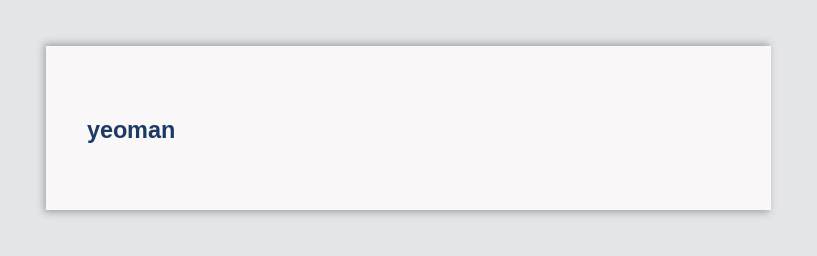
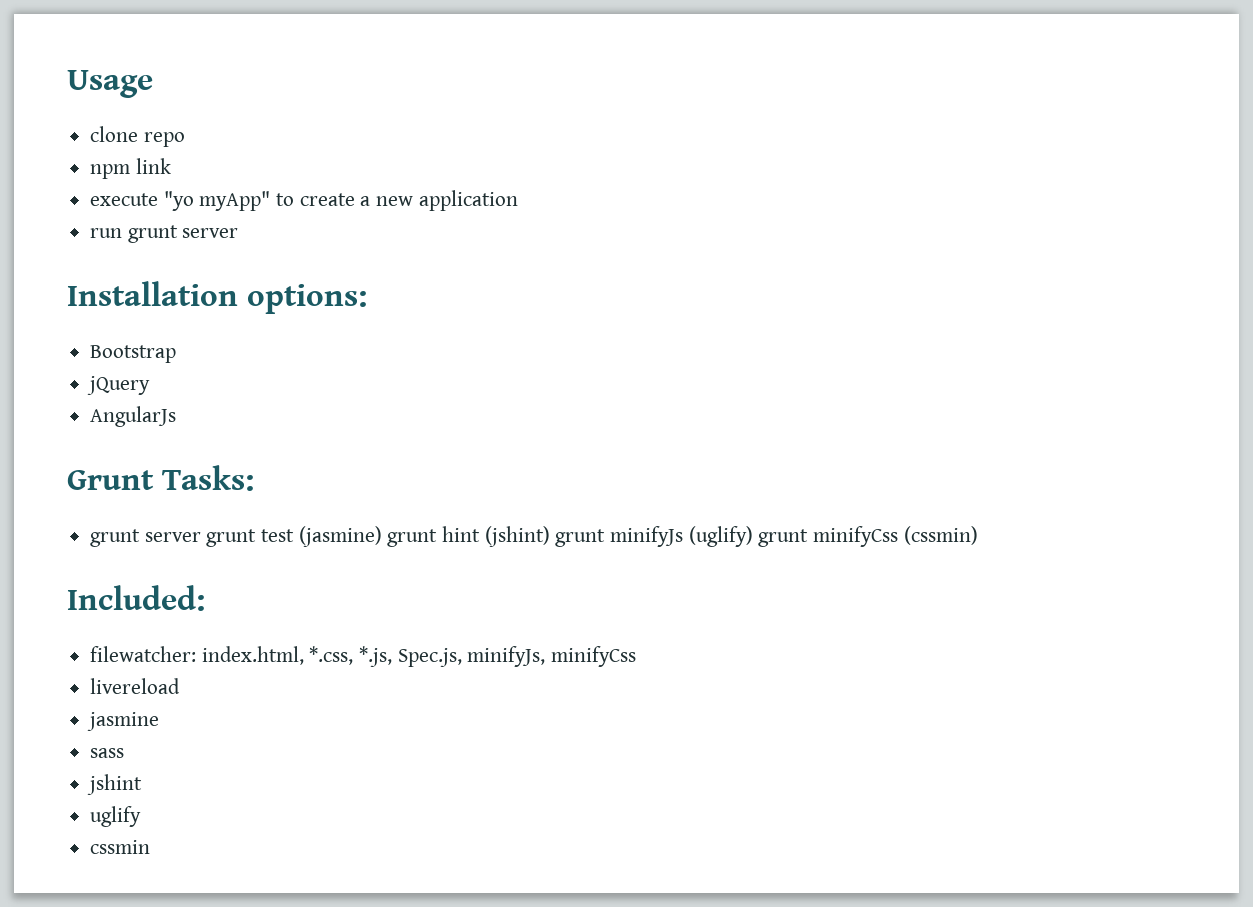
[87,125,175,143] yeoman -> [67,70,153,98] [90,126,185,147] [90,158,171,179] [90,190,518,211] [90,225,239,243] [67,281,367,314] [90,345,177,363] [87,376,151,395] [90,406,177,427] [67,465,254,491] [90,526,978,547] [67,585,205,611] [90,646,637,667] [90,678,181,694] [87,712,160,731] [90,748,125,758] [87,774,143,795] [90,806,142,827] [90,840,151,854] Usage // clone repo // npm link // execute "yo myApp" to create a new application // run grunt server // Installation options: // Bootstrap // jQuery // AngularJs // Grunt Tasks: // grunt server grunt test (jasmine) grunt hint (jshint) grunt minifyJs (uglify) grunt minifyCss (cssmin) // Included: // filewatcher: index.html, *.css, *.js, Spec.js, minifyJs, minifyCss // livereload // jasmine // sass // jshint // uglify // cssmin

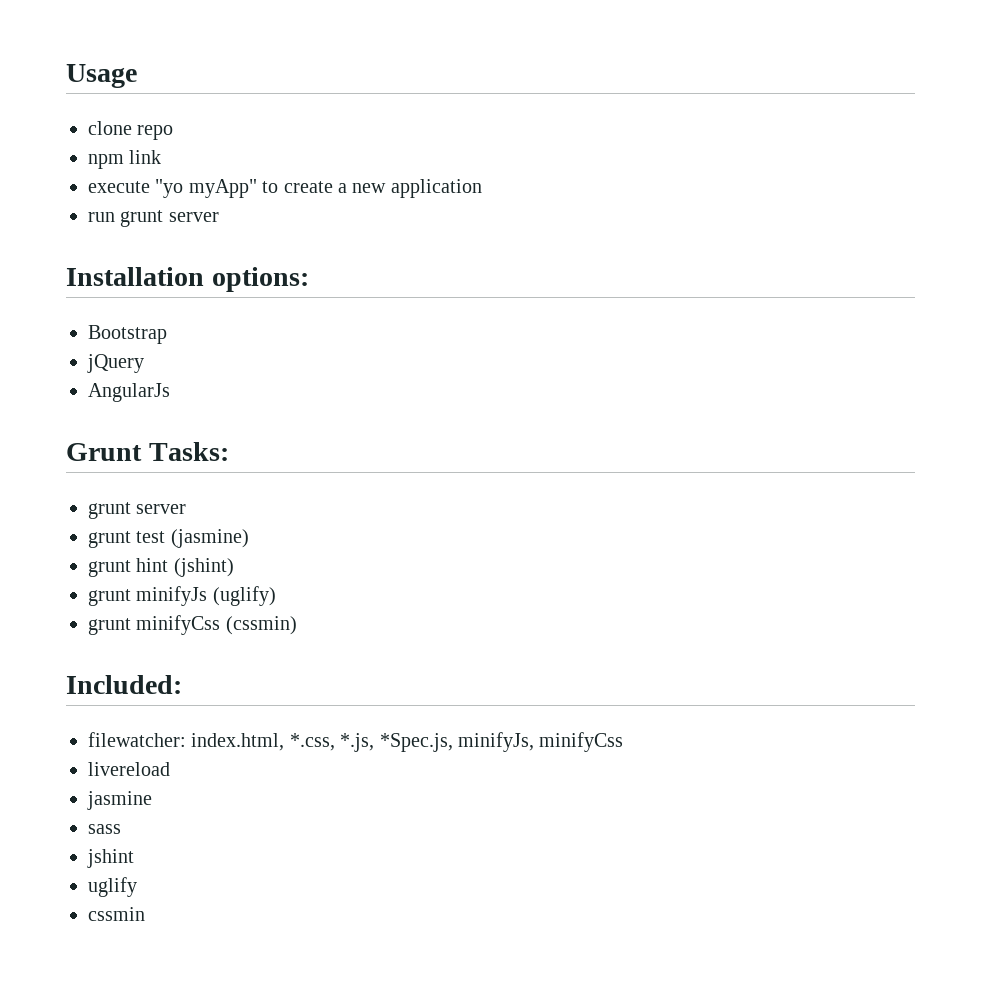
(201, 537) none -> (187, 509) //
(382, 536) none -> (249, 538) //
(550, 536) none -> (234, 567) //
(753, 536) none -> (276, 596) //
[397,648,462,667] Spec.js, -> [379,733,453,752] *Spec.js,

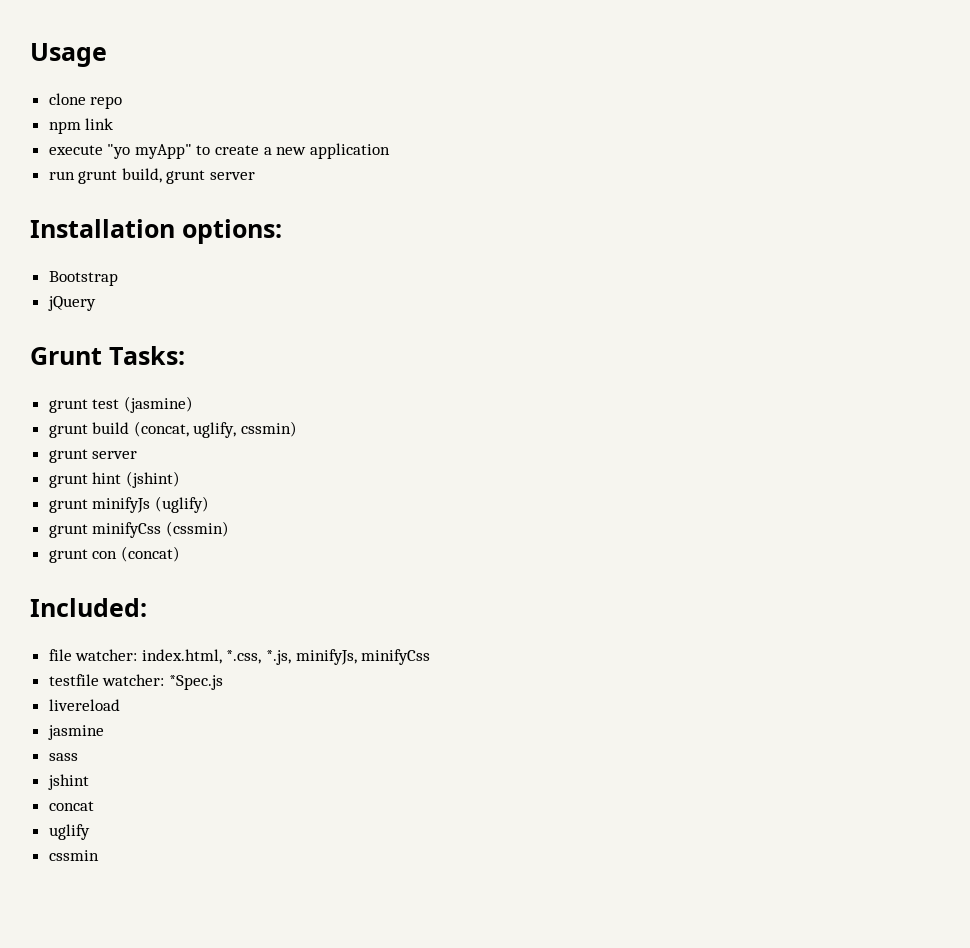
(164, 218) none -> [121,168,206,184] build, grunt
[88,383,170,402] // AngularJs -> (96, 303) none
[136,504,187,514] [88,529,249,548] server // grunt test (jasmine) -> [92,396,193,413] [48,421,298,438] [48,449,138,463] test (jasmine) // grunt build (concat, uglify, cssmin) // grunt server
(297, 625) none -> [48,546,180,563] // grunt con (concat)
[88,732,186,747] filewatcher: -> [48,649,138,661] file watcher:
[379,733,453,752] *Spec.js, -> (292, 657) none
(624, 742) none -> [48,674,223,690] // testfile watcher: *Spec.js
(134, 858) none -> [48,801,94,811] // concat

